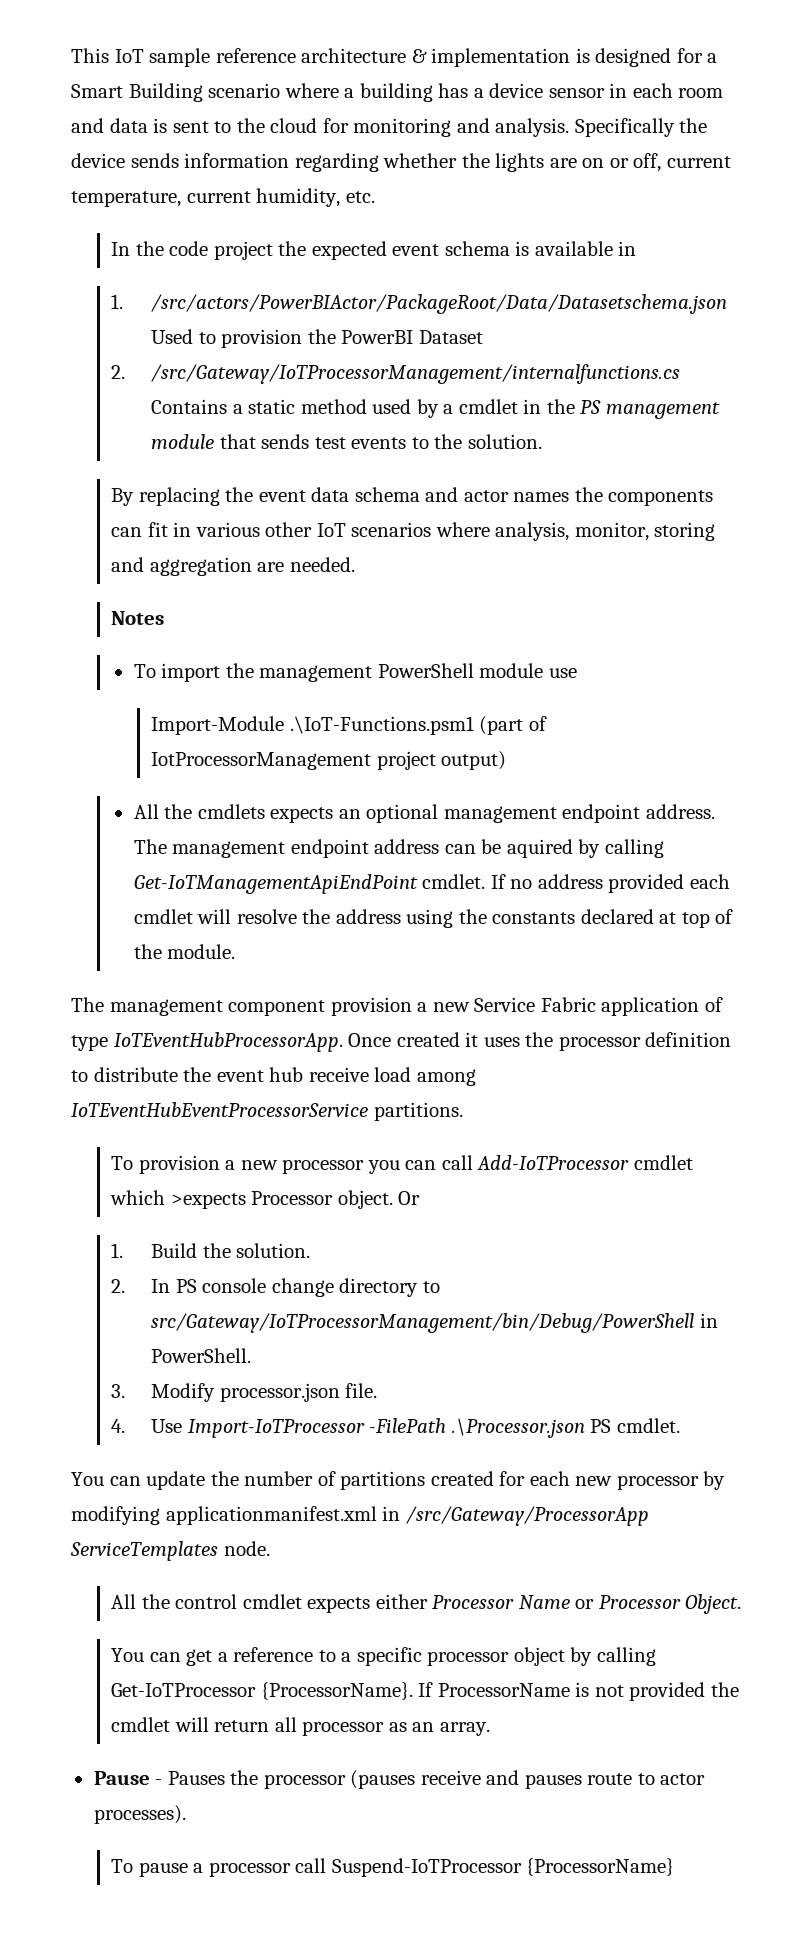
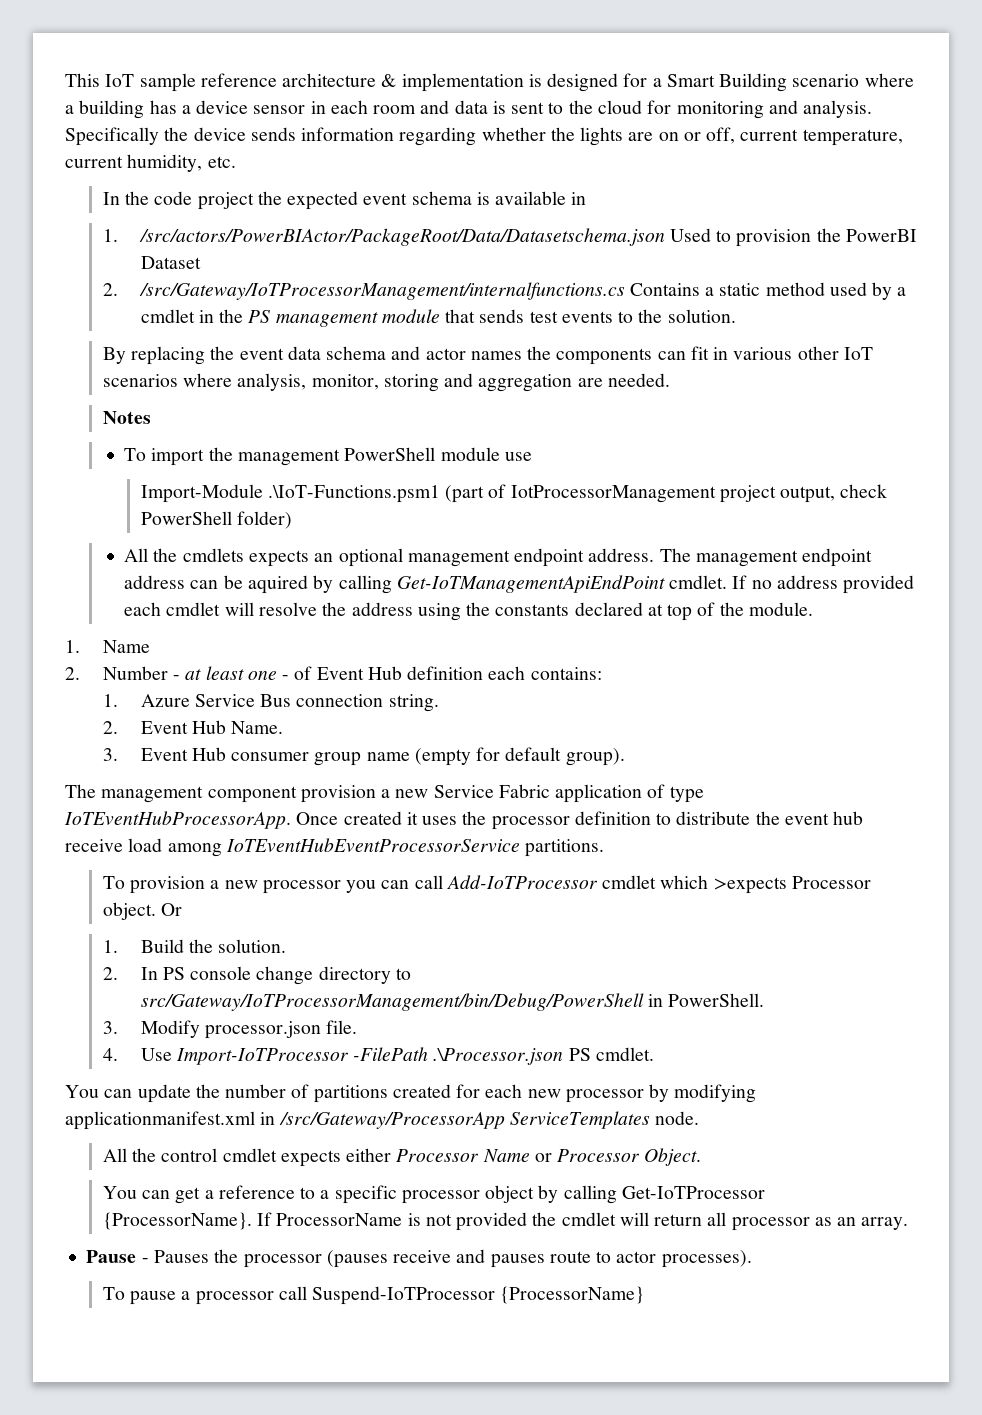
[441,751,507,770] output) -> [780,484,888,503] [140,511,292,529] output, check PowerShell folder)
(236, 951) none -> [65,640,150,653] [65,666,602,680] [102,694,439,712] [102,720,284,734] [102,747,625,766] // 1. Name // 2. Number - at least one - of Event Hub definition each contains: // 1. Azure Service Bus connection string. // 2. Event Hub Name. // 3. Event Hub consumer group name (empty for default group).

